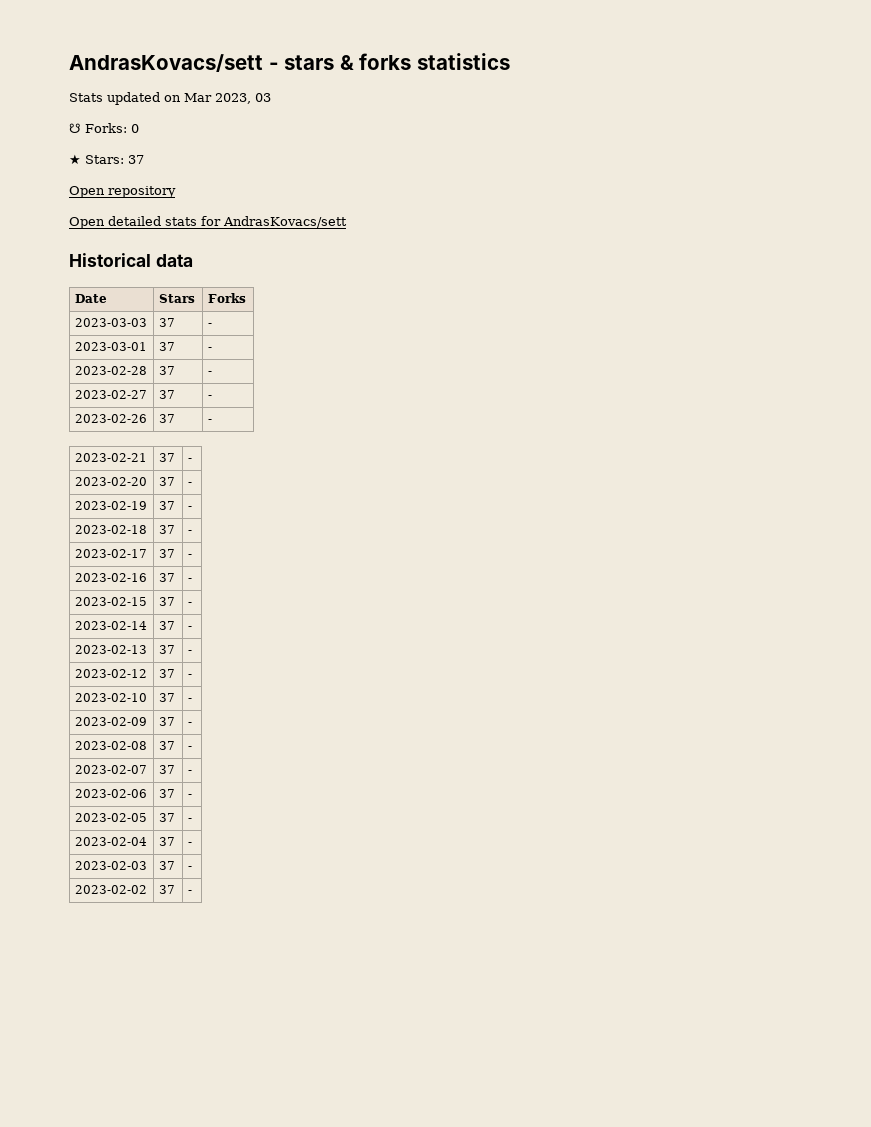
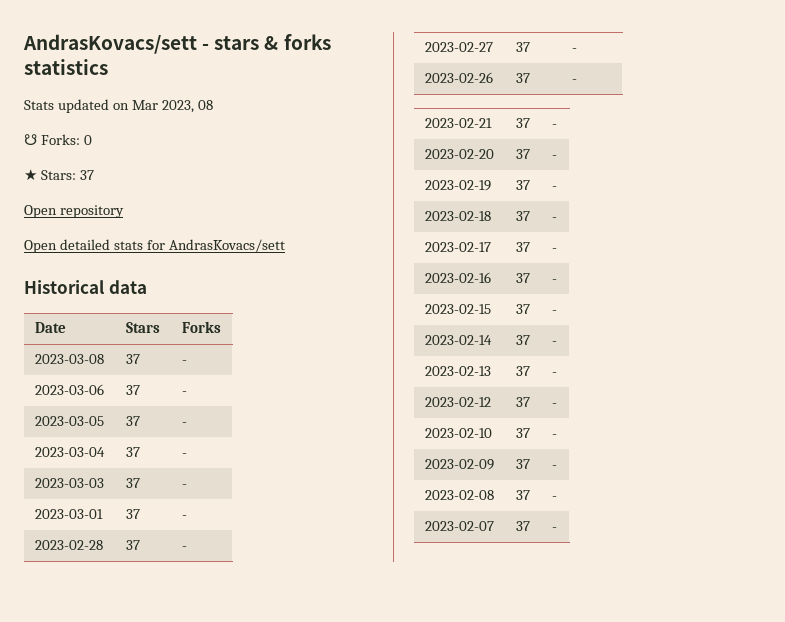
[255,93,271,102] 03 -> [197,100,213,110] 08
(246, 298) none -> [34,354,104,364] [125,354,140,364] [181,360,187,364] [34,384,104,395] [125,385,140,395] [181,391,187,395] [34,416,104,426] [125,416,140,426] [181,422,187,426] [34,447,105,457] [125,447,140,457] [181,453,187,457] // 2023-03-08 | 37 | - // 2023-03-06 | 37 | - // 2023-03-05 | 37 | - // 2023-03-04 | 37 | -
[74,789,147,798] [158,789,175,798] [187,794,192,798] [74,813,147,822] [158,813,175,822] [187,818,192,822] [74,837,147,846] [158,837,175,846] [187,842,192,846] [74,861,147,870] [158,861,175,870] [187,866,192,870] [74,885,147,894] [158,885,175,894] [187,890,192,894] // 2023-02-06 | 37 | - // 2023-02-05 | 37 | - // 2023-02-04 | 37 | - // 2023-02-03 | 37 | - // 2023-02-02 | 37 | - -> (557, 529) none

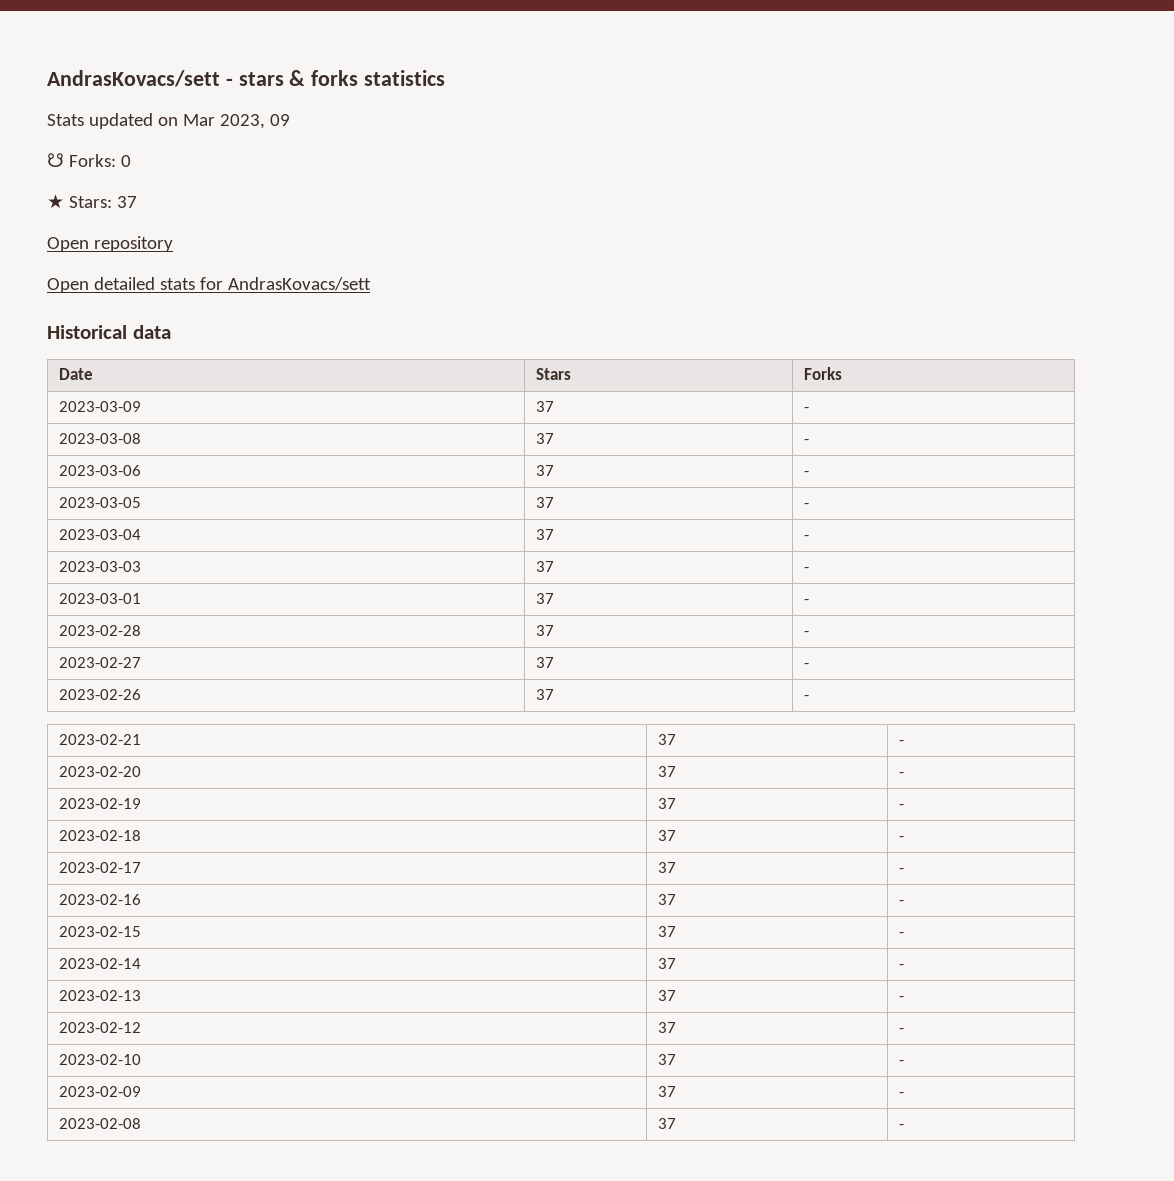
[197,100,213,110] 08 -> [269,114,290,126] 09
(221, 327) none -> [59,401,142,412] [536,401,555,412] [804,407,810,412] // 2023-03-09 | 37 | -
[424,521,494,531] [515,521,530,531] [551,527,557,531] // 2023-02-07 | 37 | - -> (905, 1126) none

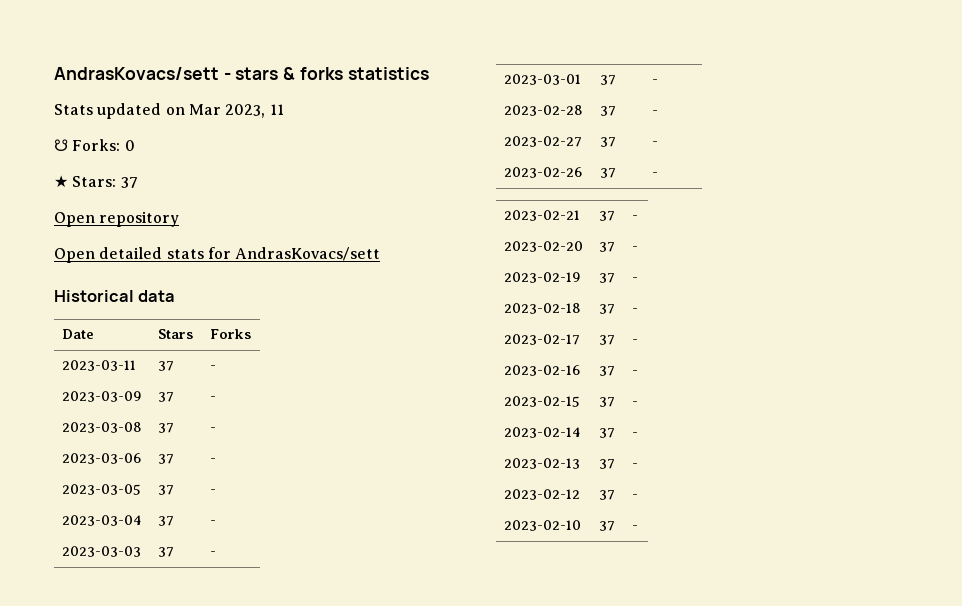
[269,114,290,126] 09 -> [269,104,284,115] 11
(843, 373) none -> [61,360,136,371] [157,361,174,371] [209,365,216,370] // 2023-03-11 | 37 | -
[59,1086,142,1097] [658,1086,677,1097] [899,1092,905,1097] [59,1118,142,1129] [658,1118,677,1129] [899,1124,905,1129] // 2023-02-09 | 37 | - // 2023-02-08 | 37 | - -> (638, 527) none

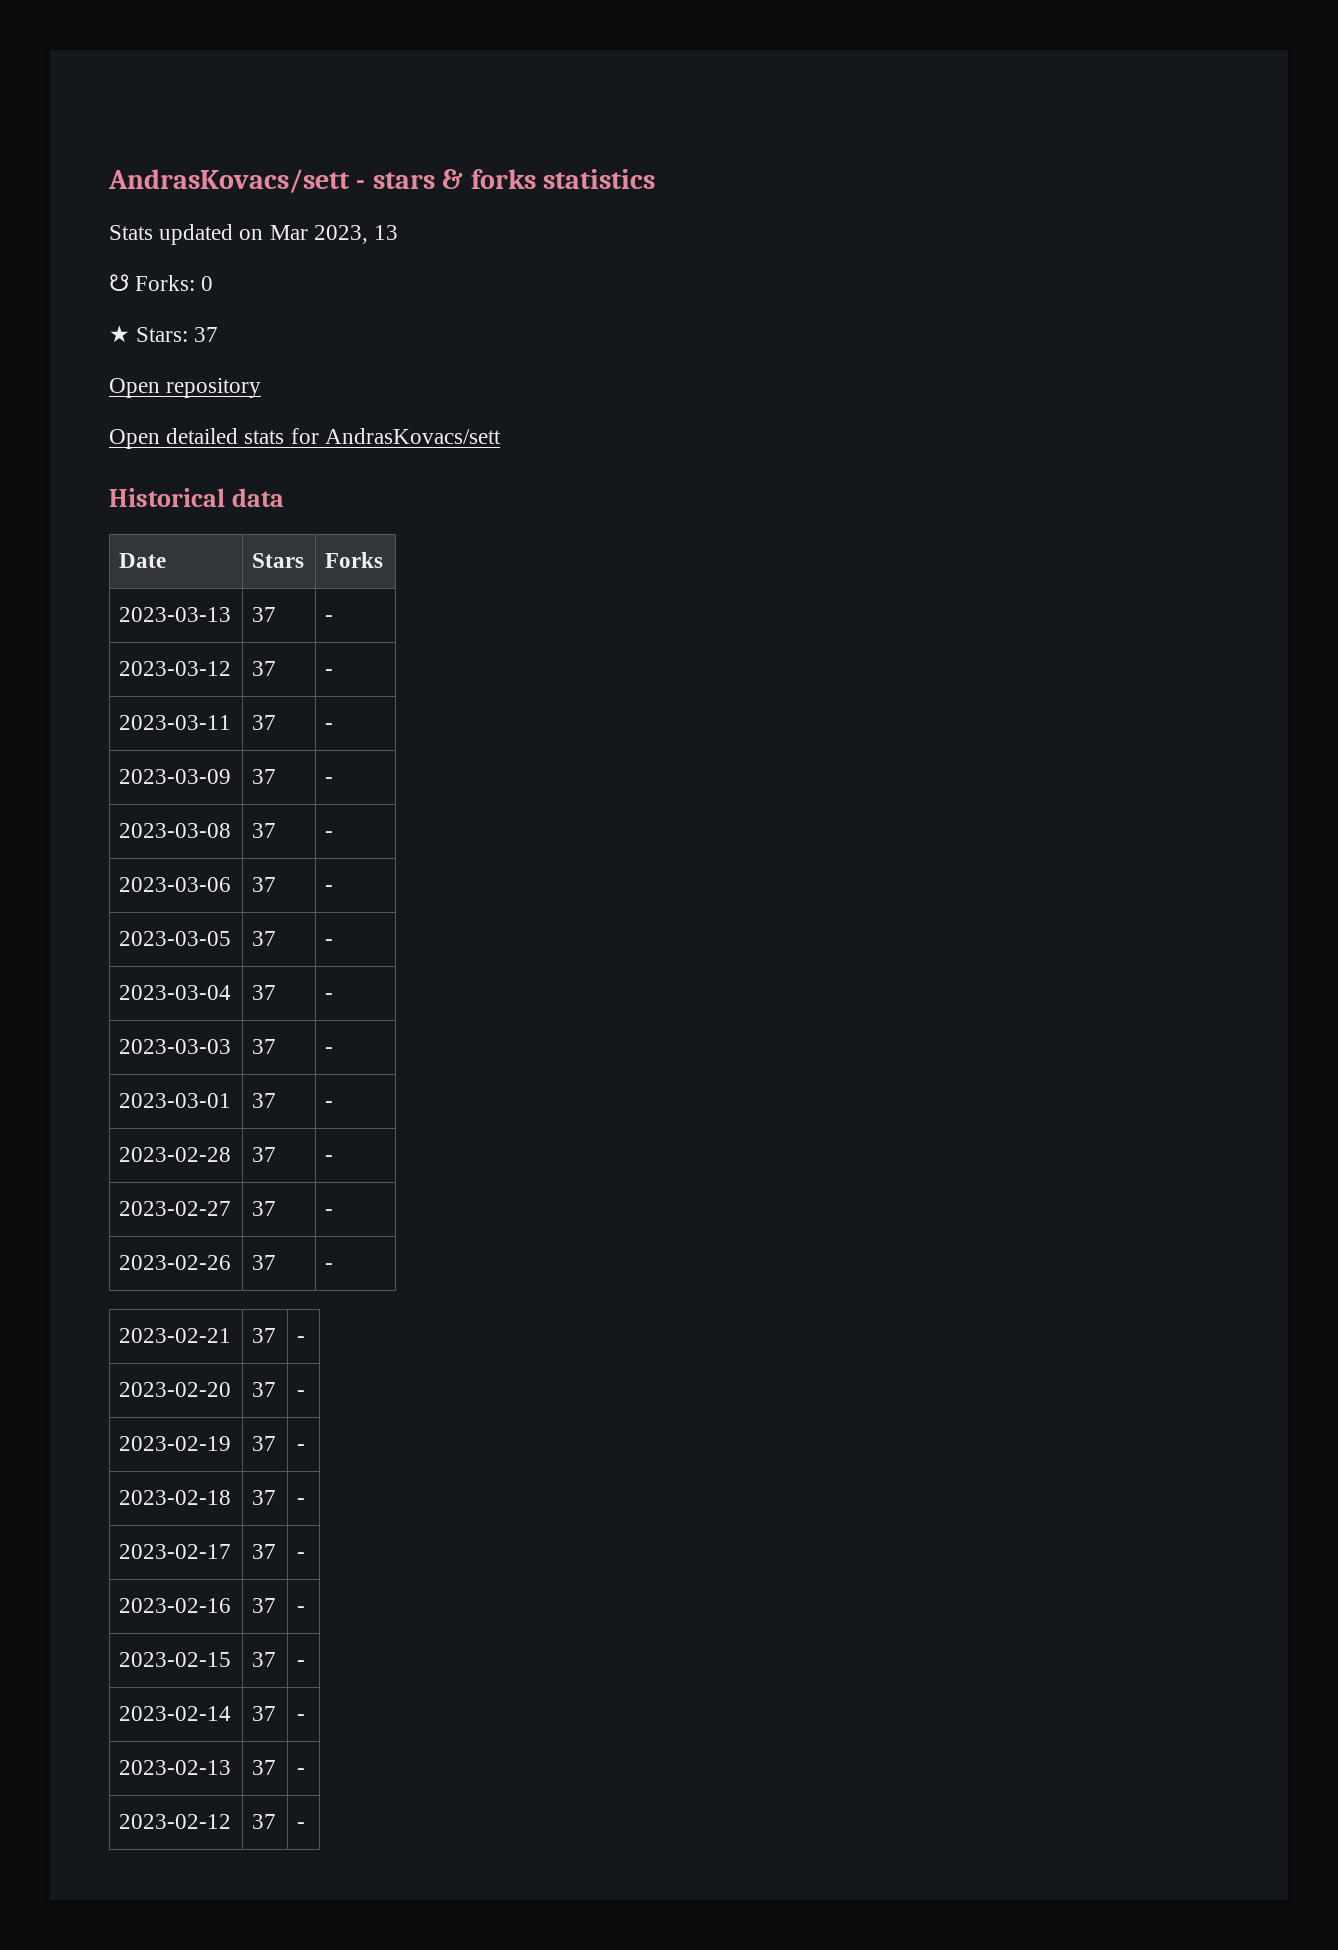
[269,104,284,115] 11 -> [374,225,399,240] 13
(251, 334) none -> [119,607,232,622] [252,607,277,622] [325,615,334,622] [119,661,232,676] [252,661,277,676] [325,669,334,676] // 2023-03-13 | 37 | - // 2023-03-12 | 37 | -
[503,520,581,531] [598,521,615,531] [631,525,638,530] // 2023-02-10 | 37 | - -> (306, 1825) none

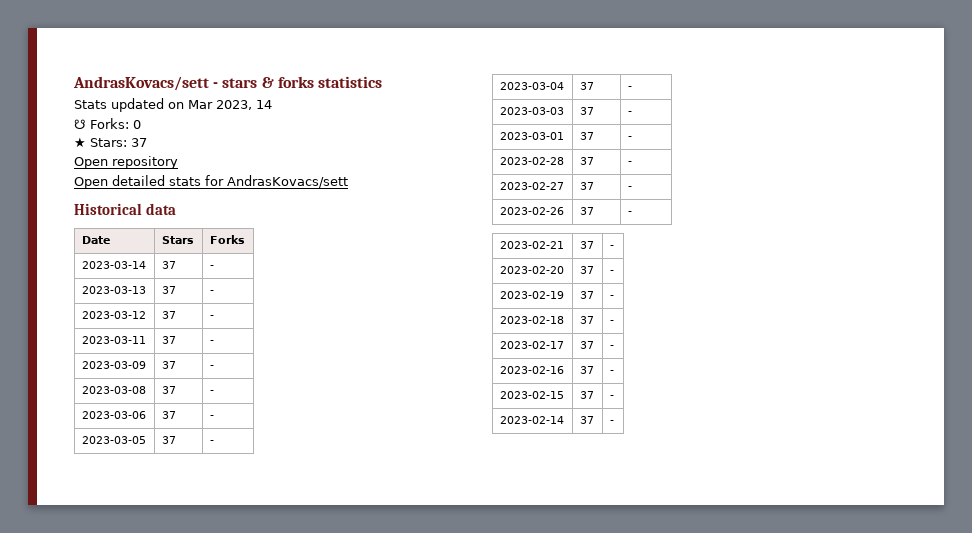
[374,225,399,240] 13 -> [256,100,272,109] 14
(384, 560) none -> [81,261,146,269] [161,261,176,269] [209,265,214,269] // 2023-03-14 | 37 | -
[119,1760,232,1775] [252,1760,277,1775] [297,1768,306,1775] [119,1814,232,1829] [252,1814,277,1829] [297,1822,306,1829] // 2023-02-13 | 37 | - // 2023-02-12 | 37 | - -> (614, 422) none

